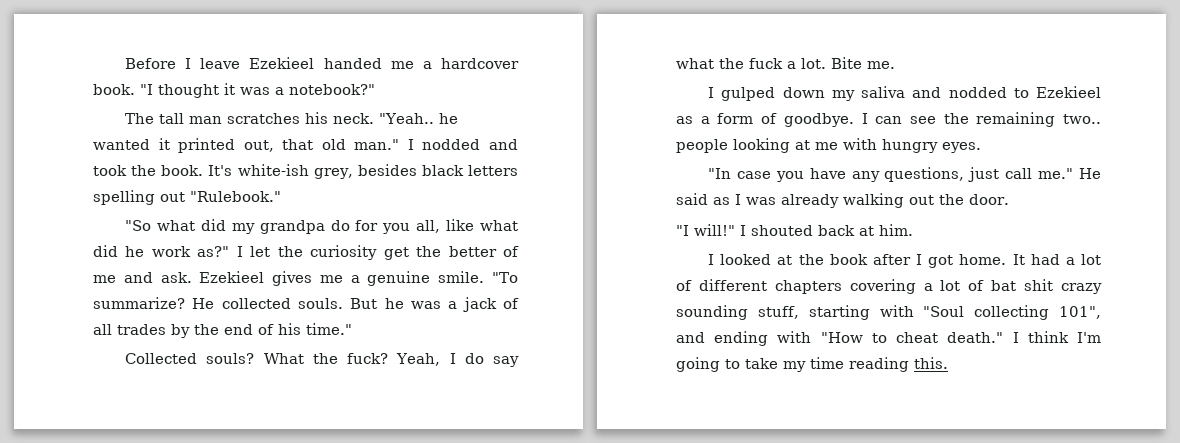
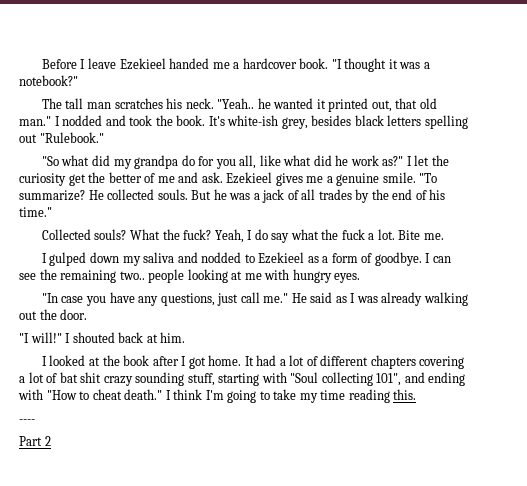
(948, 363) none -> [19,419,35,423] [19,436,51,446] // ---- // Part 2

